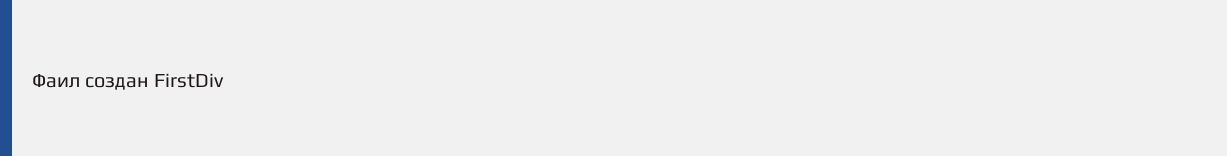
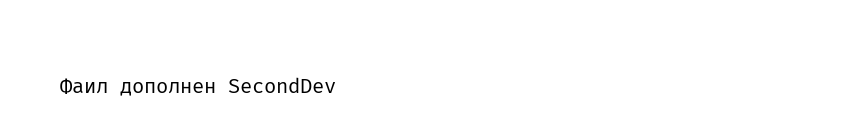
[85,73,224,90] создан FirstDiv -> [120,77,336,96] дополнен SecondDev

